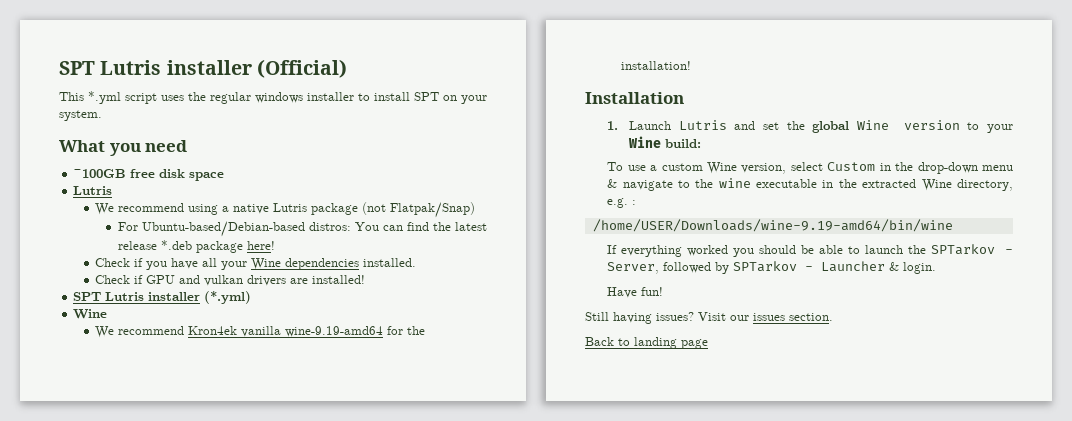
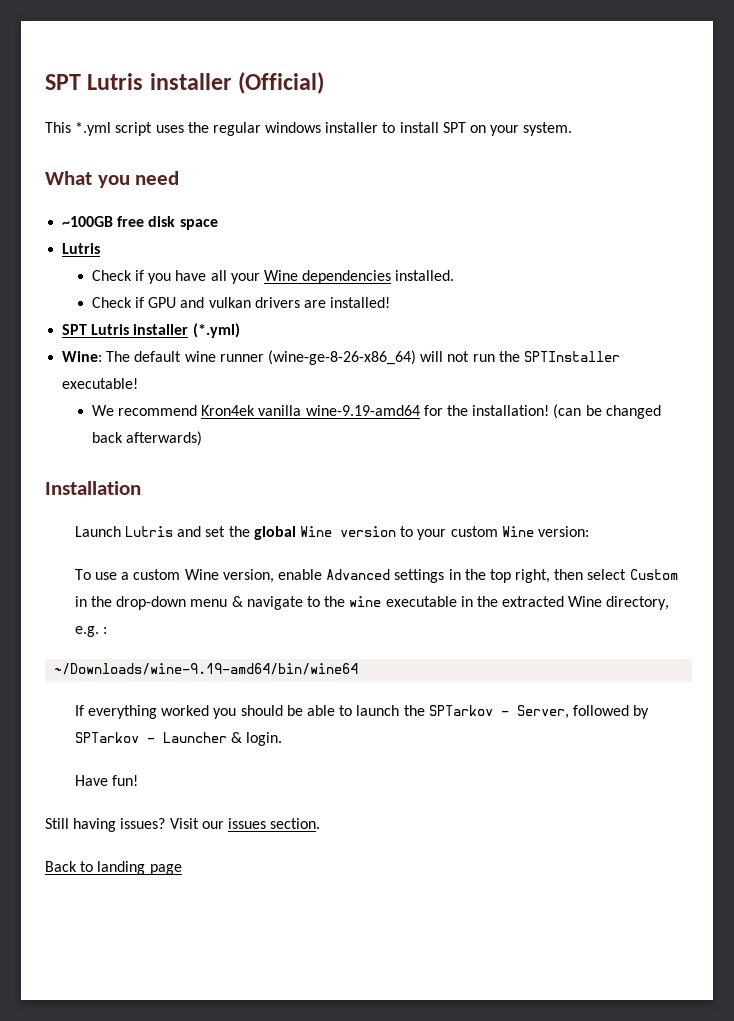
[95,202,476,218] [117,221,488,237] [117,240,275,253] // We recommend using a native Lutris package (not Flatpak/Snap) // For Ubuntu-based/Debian-based distros: You can find the latest release *.deb package here! -> (101, 248) none
[73,309,108,319] Wine -> [62,350,620,365] [62,378,139,389] Wine: The default wine runner (wine-ge-8-26-x86_64) will not run the SPTInstaller executable!
(692, 65) none -> [553,404,661,419] [91,431,203,446] (can be changed back afterwards)
[607,121,619,130] 1. -> (141, 488) none
[628,136,702,148] Wine build: -> [450,526,589,537] custom Wine version:
(787, 168) none -> [277,569,584,583] enable Advanced settings in the top right, then
[592,219,953,232] /home/USER/Downloads/wine-9.19-amd64/bin/wine -> [54,663,359,675] ~/Downloads/wine-9.19-amd64/bin/wine64

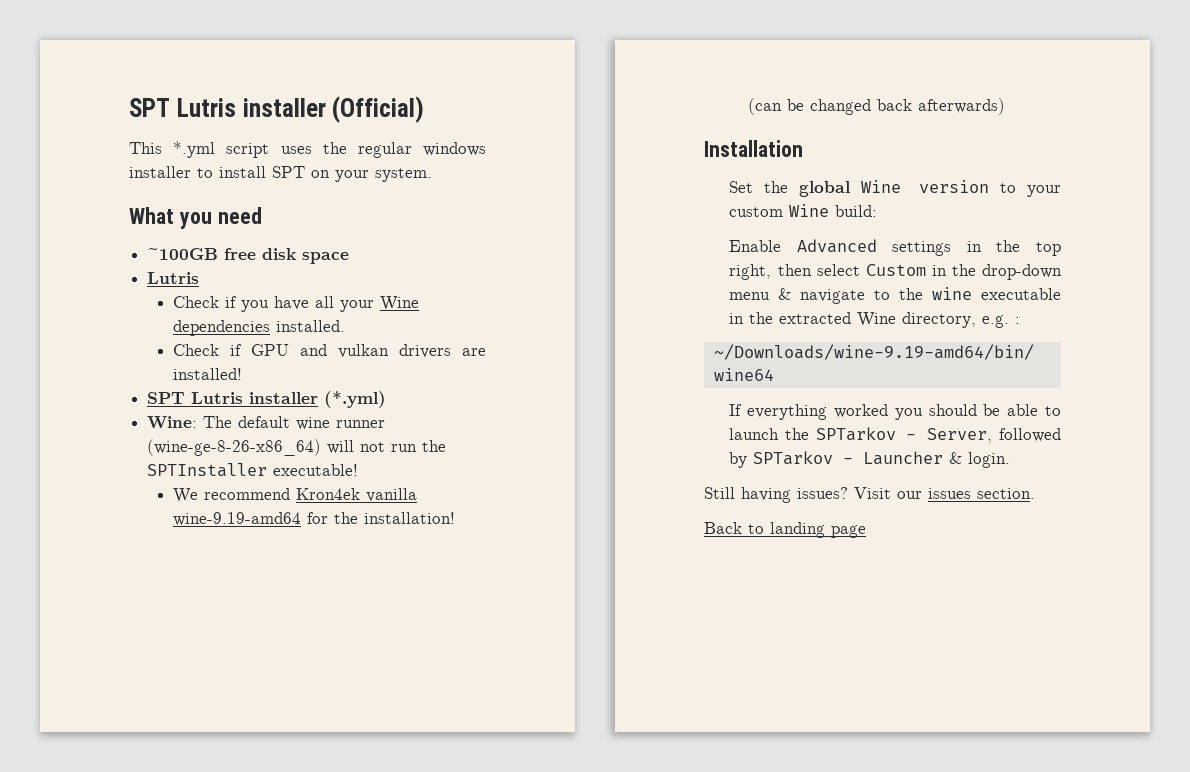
[74,526,226,537] Launch Lutris and set -> [729,181,754,193] Set
[537,526,589,537] [74,569,322,583] version: // To use a custom Wine version, enable -> [835,205,878,217] [729,240,782,252] build: // Enable
[74,775,139,786] // Have fun! -> (1011, 460) none

